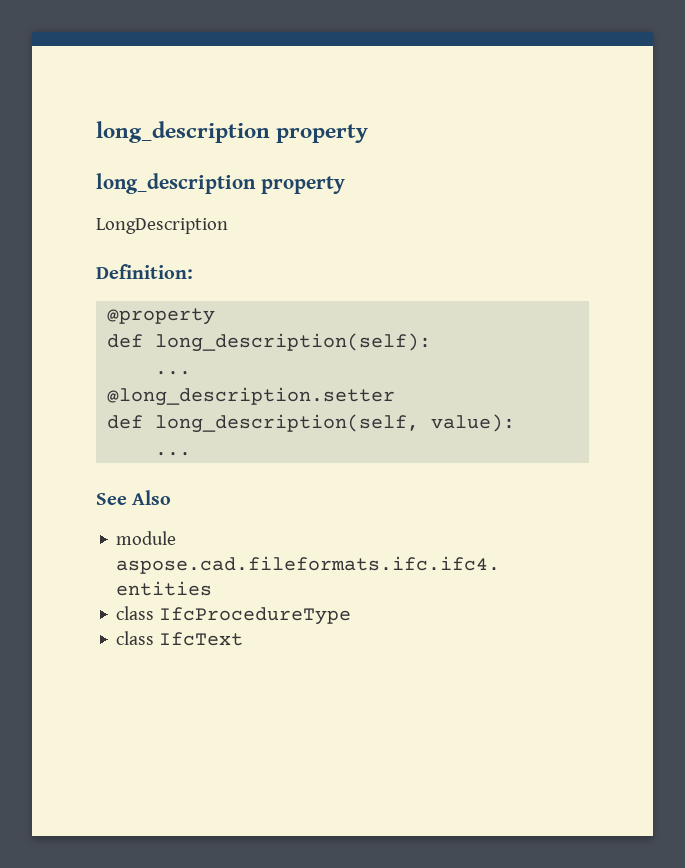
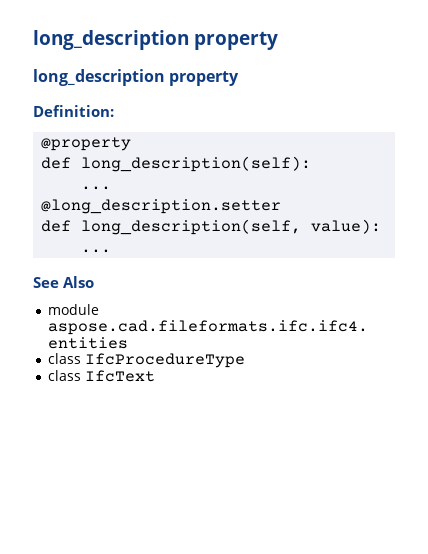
[96,218,228,234] // LongDescription -> (240, 78) none

